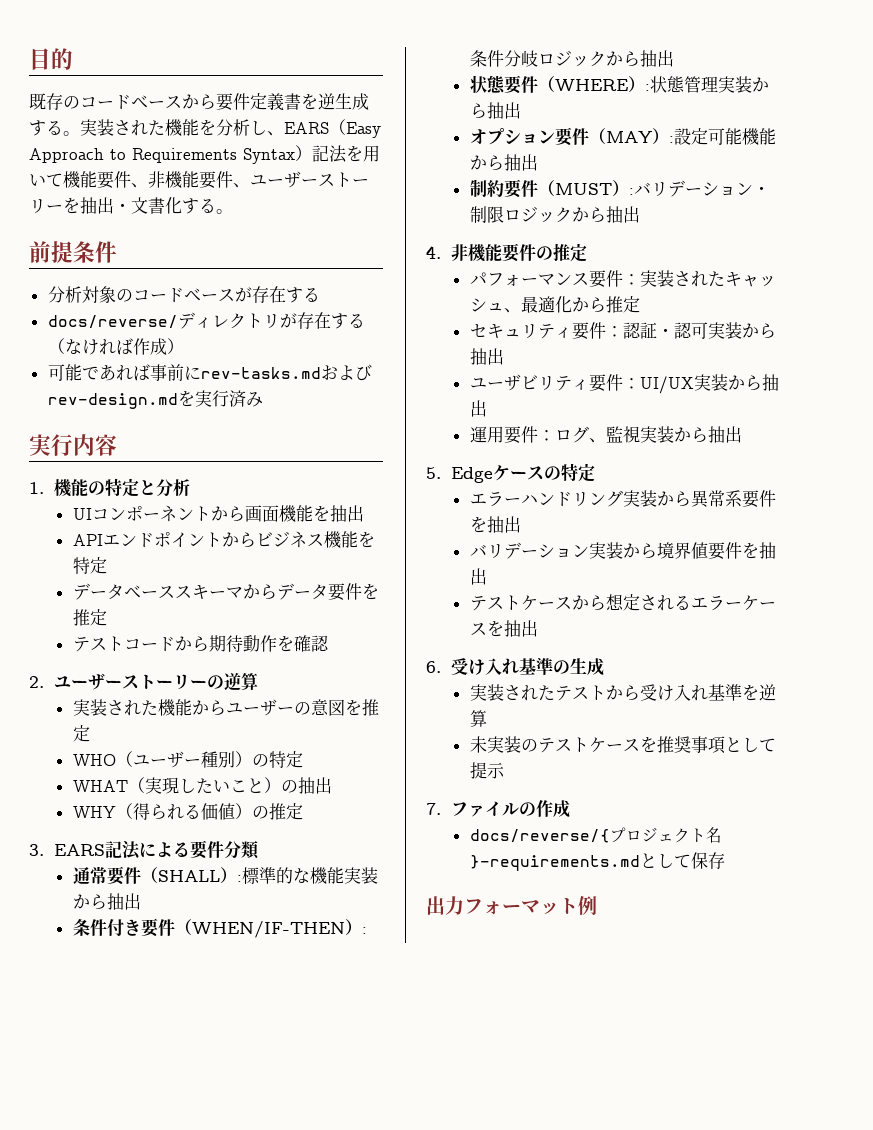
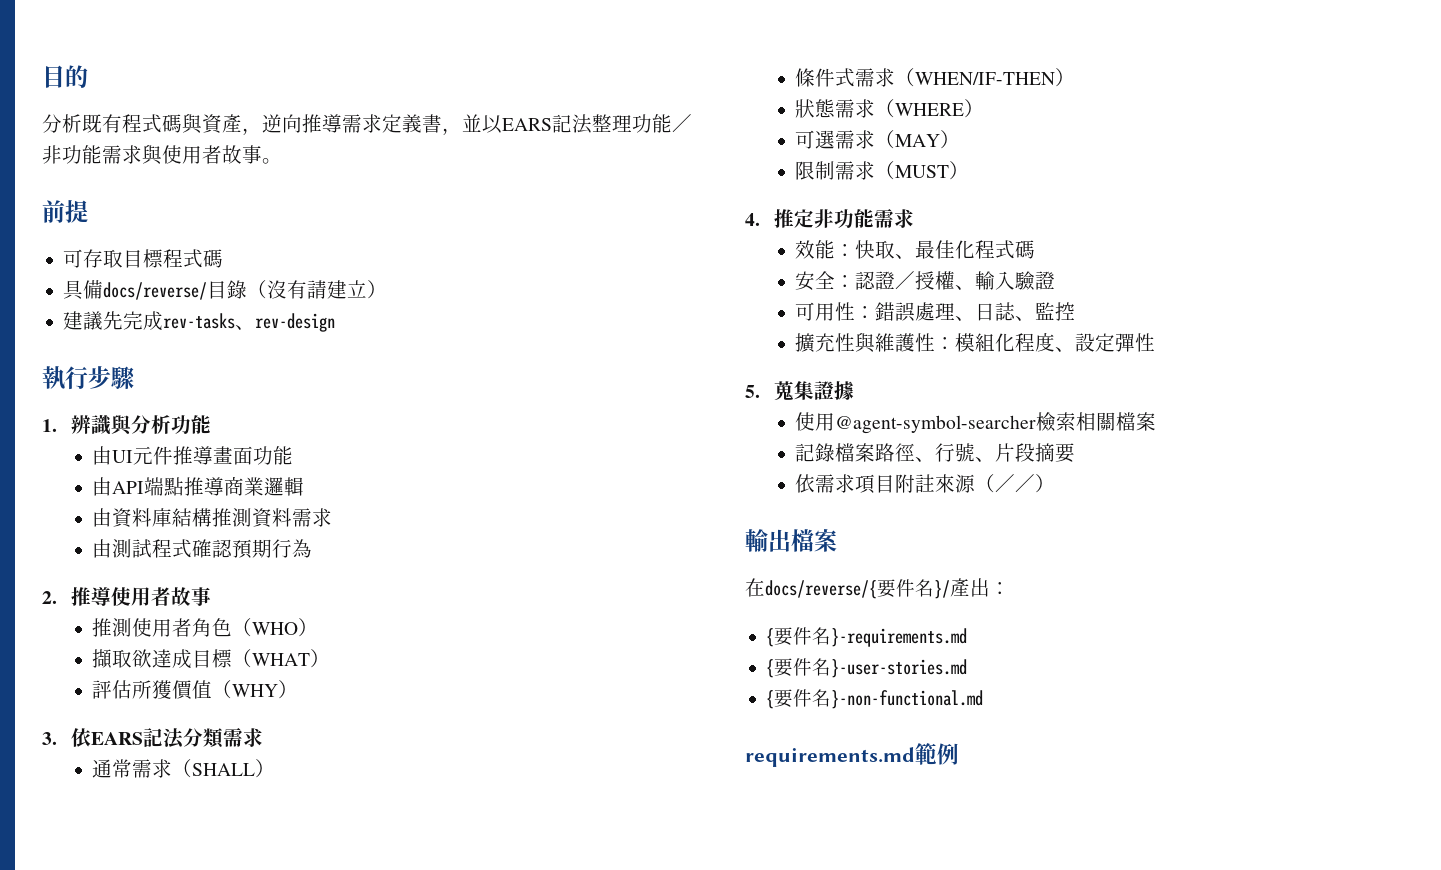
[29,93,369,111] [29,119,381,138] [29,145,380,164] [29,171,369,189] [29,197,233,214] [29,241,117,263] [47,286,320,303] [47,312,365,329] [47,338,184,355] [47,364,372,381] [47,390,263,409] [29,434,117,456] [29,478,191,497] [72,505,364,522] [72,531,375,548] [72,557,107,575] [72,583,379,601] [72,609,107,626] [72,635,329,652] [29,672,259,691] [72,699,379,716] [72,725,90,742] [72,751,303,769] [72,777,332,794] [72,803,303,820] [29,840,260,860] [72,866,378,885] [72,893,141,910] [72,918,367,938] [469,50,674,67] [469,75,769,94] [469,102,521,119] [469,127,776,146] [469,154,538,171] [469,179,770,198] [469,206,640,223] [426,243,588,262] [469,270,776,288] [469,296,640,313] [469,322,776,340] [469,348,504,365] [469,374,779,394] [469,400,487,417] [469,426,742,444] [426,463,596,483] [469,490,776,508] [469,516,521,533] [469,542,776,560] [469,568,487,585] [469,594,776,611] [469,620,538,637] [426,658,605,676] [469,684,776,701] [469,710,487,727] [469,736,776,754] [469,762,505,779] [426,800,571,818] [469,827,722,843] [469,852,725,871] [426,896,578,915] 既存のコードベースから要件定義書を逆生成する。実装された機能を分析し、EARS（Easy Approach to Requirements Syntax）記法を用いて機能要件、非機能要件、ユーザーストーリーを抽出・文書化する。 // 前提条件 // 分析対象のコードベースが存在する // docs/reverse/ディレクトリが存在する（なければ作成） // 可能であれば事前にrev-tasks.mdおよびrev-design.mdを実行済み // 実行内容 // 1.機能の特定と分析 // UIコンポーネントから画面機能を抽出 // APIエンドポイントからビジネス機能を特定 // データベーススキーマからデータ要件を推定 // テストコードから期待動作を確認 // 2.ユーザーストーリーの逆算 // 実装された機能からユーザーの意図を推定 // WHO（ユーザー種別）の特定 // WHAT（実現したいこと）の抽出 // WHY（得られる価値）の推定 // 3. EARS記法による要件分類 // 通常要件（SHALL）:標準的な機能実装から抽出 // 条件付き要件（WHEN/IF-THEN）:条件分岐ロジックから抽出 // 状態要件（WHERE）:状態管理実装から抽出 // オプション要件（MAY）:設定可能機能から抽出 // 制約要件（MUST）:バリデーション・制限ロジックから抽出 // 4.非機能要件の推定 // パフォーマンス要件：実装されたキャッシュ、最適化から推定 // セキュリティ要件：認証・認可実装から抽出 // ユーザビリティ要件：UI/UX実装から抽出 // 運用要件：ログ、監視実装から抽出 // 5. Edgeケースの特定 // エラーハンドリング実装から異常系要件を抽出 // バリデーション実装から境界値要件を抽出 // テストケースから想定されるエラーケースを抽出 // 6.受け入れ基準の生成 // 実装されたテストから受け入れ基準を逆算 // 未実装のテストケースを推奨事項として提示 // 7.ファイルの作成 // docs/reverse/{プロジェクト名}-requirements.mdとして保存 // 出力フォーマット -> [42,113,692,135] [42,144,282,165] [42,200,88,223] [63,249,224,268] [63,280,388,300] [63,311,336,332] [42,366,135,390] [42,415,211,436] [92,446,294,465] [92,477,305,496] [92,508,333,528] [92,539,313,559] [42,587,211,606] [92,618,319,637] [92,649,331,669] [92,680,299,700] [42,727,263,749] [92,759,276,778] [795,68,1076,87] [795,99,985,118] [795,130,961,149] [795,161,970,180] [745,208,914,228] [795,240,1036,259] [795,271,1056,291] [795,302,1076,322] [795,332,1156,353] [745,381,854,401] [795,412,1157,434] [795,443,1076,463] [795,474,1056,494] [745,529,837,552] [745,578,1010,599] [766,627,968,647] [766,658,968,678] [766,689,984,709] [745,743,937,767] 分析既有程式碼與資產，逆向推導需求定義書，並以EARS記法整理功能／非功能需求與使用者故事。 // 前提 // 可存取目標程式碼 // 具備docs/reverse/目錄（沒有請建立） // 建議先完成rev-tasks、rev-design // 執行步驟 // 1.辨識與分析功能 // 由UI元件推導畫面功能 // 由API端點推導商業邏輯 // 由資料庫結構推測資料需求 // 由測試程式確認預期行為 // 2.推導使用者故事 // 推測使用者角色（WHO） // 擷取欲達成目標（WHAT） // 評估所獲價值（WHY） // 3.依EARS記法分類需求 // 通常需求（SHALL） // 條件式需求（WHEN/IF-THEN） // 狀態需求（WHERE） // 可選需求（MAY） // 限制需求（MUST） // 4.推定非功能需求 // 效能：快取、最佳化程式碼 // 安全：認證／授權、輸入驗證 // 可用性：錯誤處理、日誌、監控 // 擴充性與維護性：模組化程度、設定彈性 // 5.蒐集證據 // 使用@agent-symbol-searcher檢索相關檔案 // 記錄檔案路徑、行號、片段摘要 // 依需求項目附註來源（／／） // 輸出檔案 // 在docs/reverse/{要件名}/產出： // {要件名}-requirements.md // {要件名}-user-stories.md // {要件名}-non-functional.md // requirements.md範

